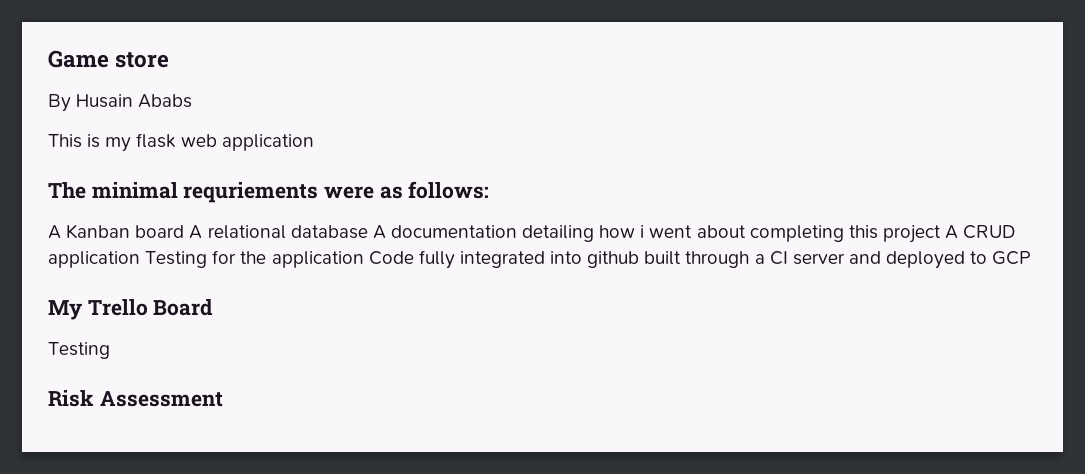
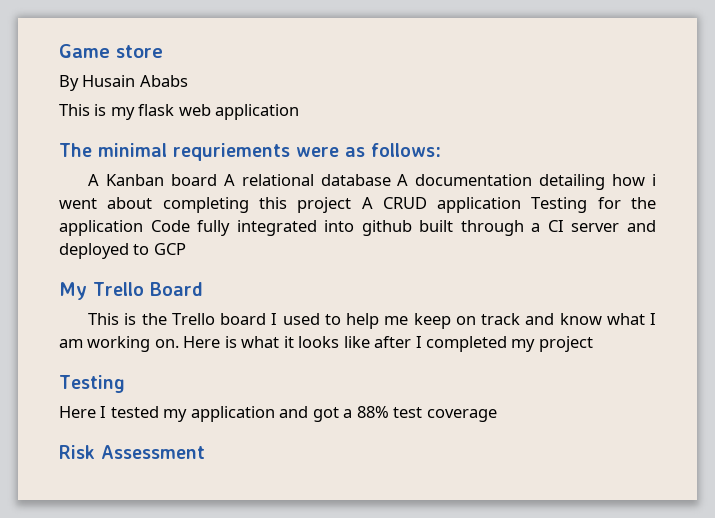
[48,342,110,359] Testing -> [88,313,656,329] [59,336,593,352] [59,375,125,393] [59,406,497,422] This is the Trello board I used to help me keep on track and know what I am working on. Here is what it looks like after I completed my project // Testing // Here I tested my application and got a 88% test coverage

